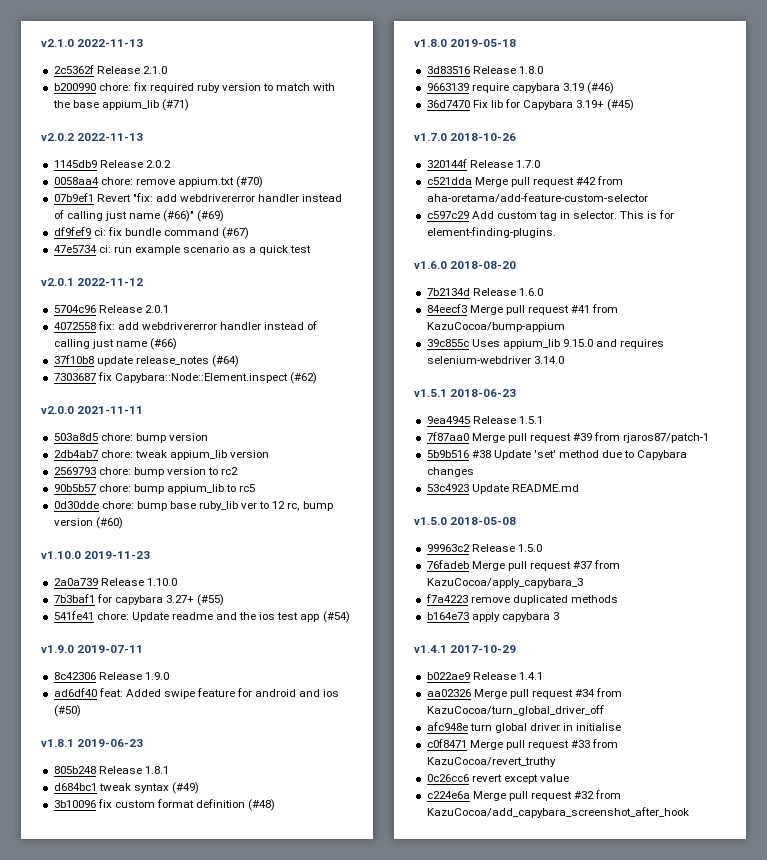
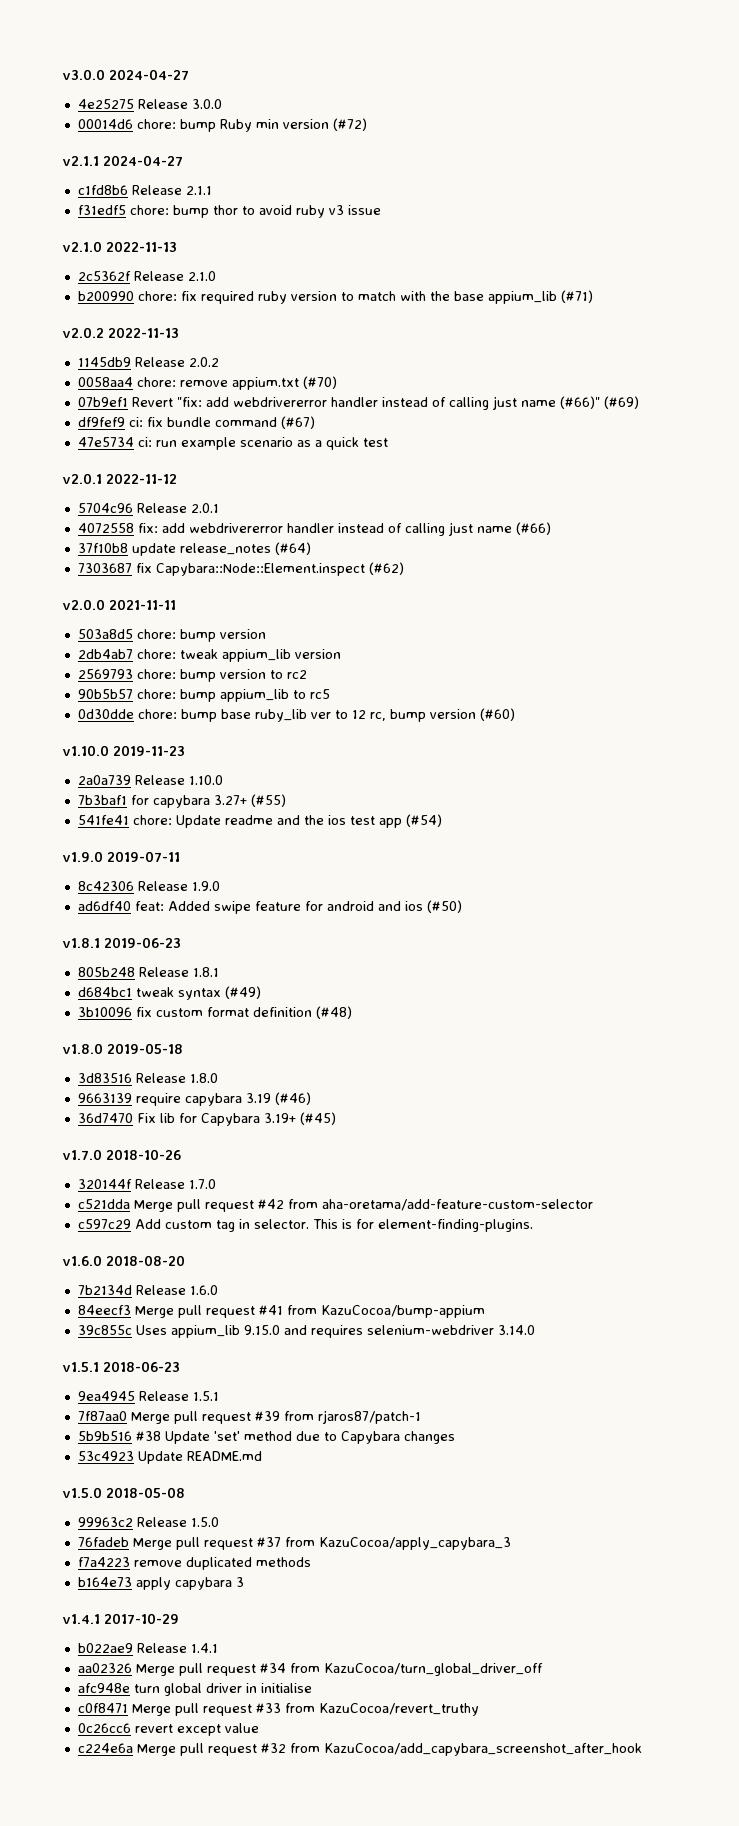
(41, 43) none -> [62,69,189,80] [77,99,222,109] [77,118,367,132] [62,155,183,166] [77,185,212,195] [77,205,381,218] v3.0.0 2024-04-27 // 4e25275 Release 3.0.0 // 00014d6 chore: bump Ruby min version (#72) // v2.1.1 2024-04-27 // c1fd8b6 Release 2.1.1 // f31edf5 chore: bump thor to avoid ruby v3 issue //

